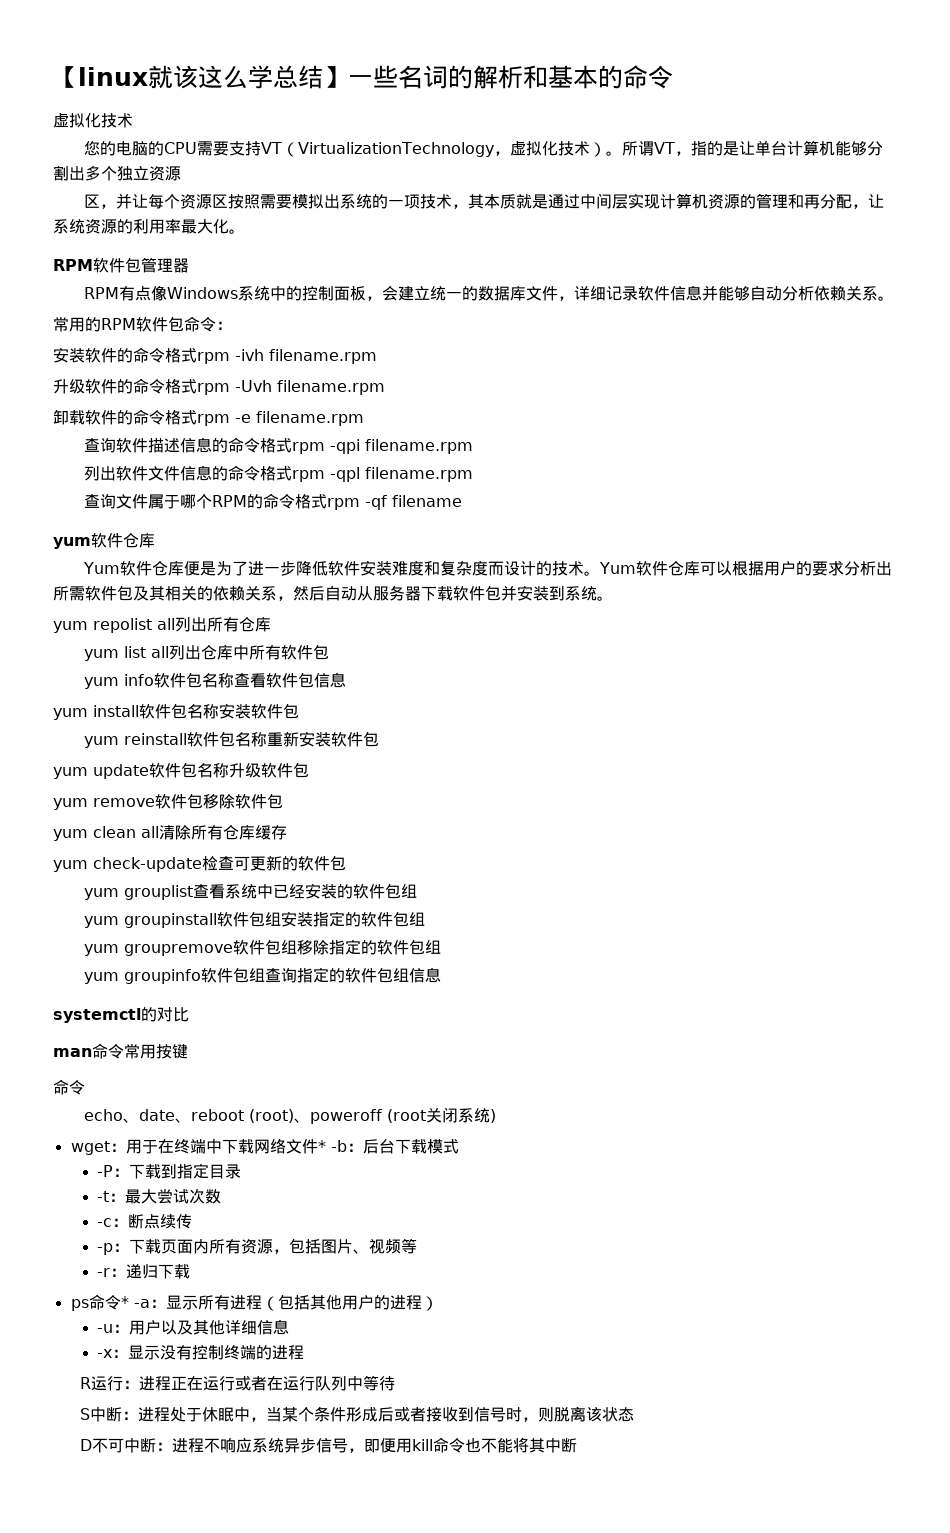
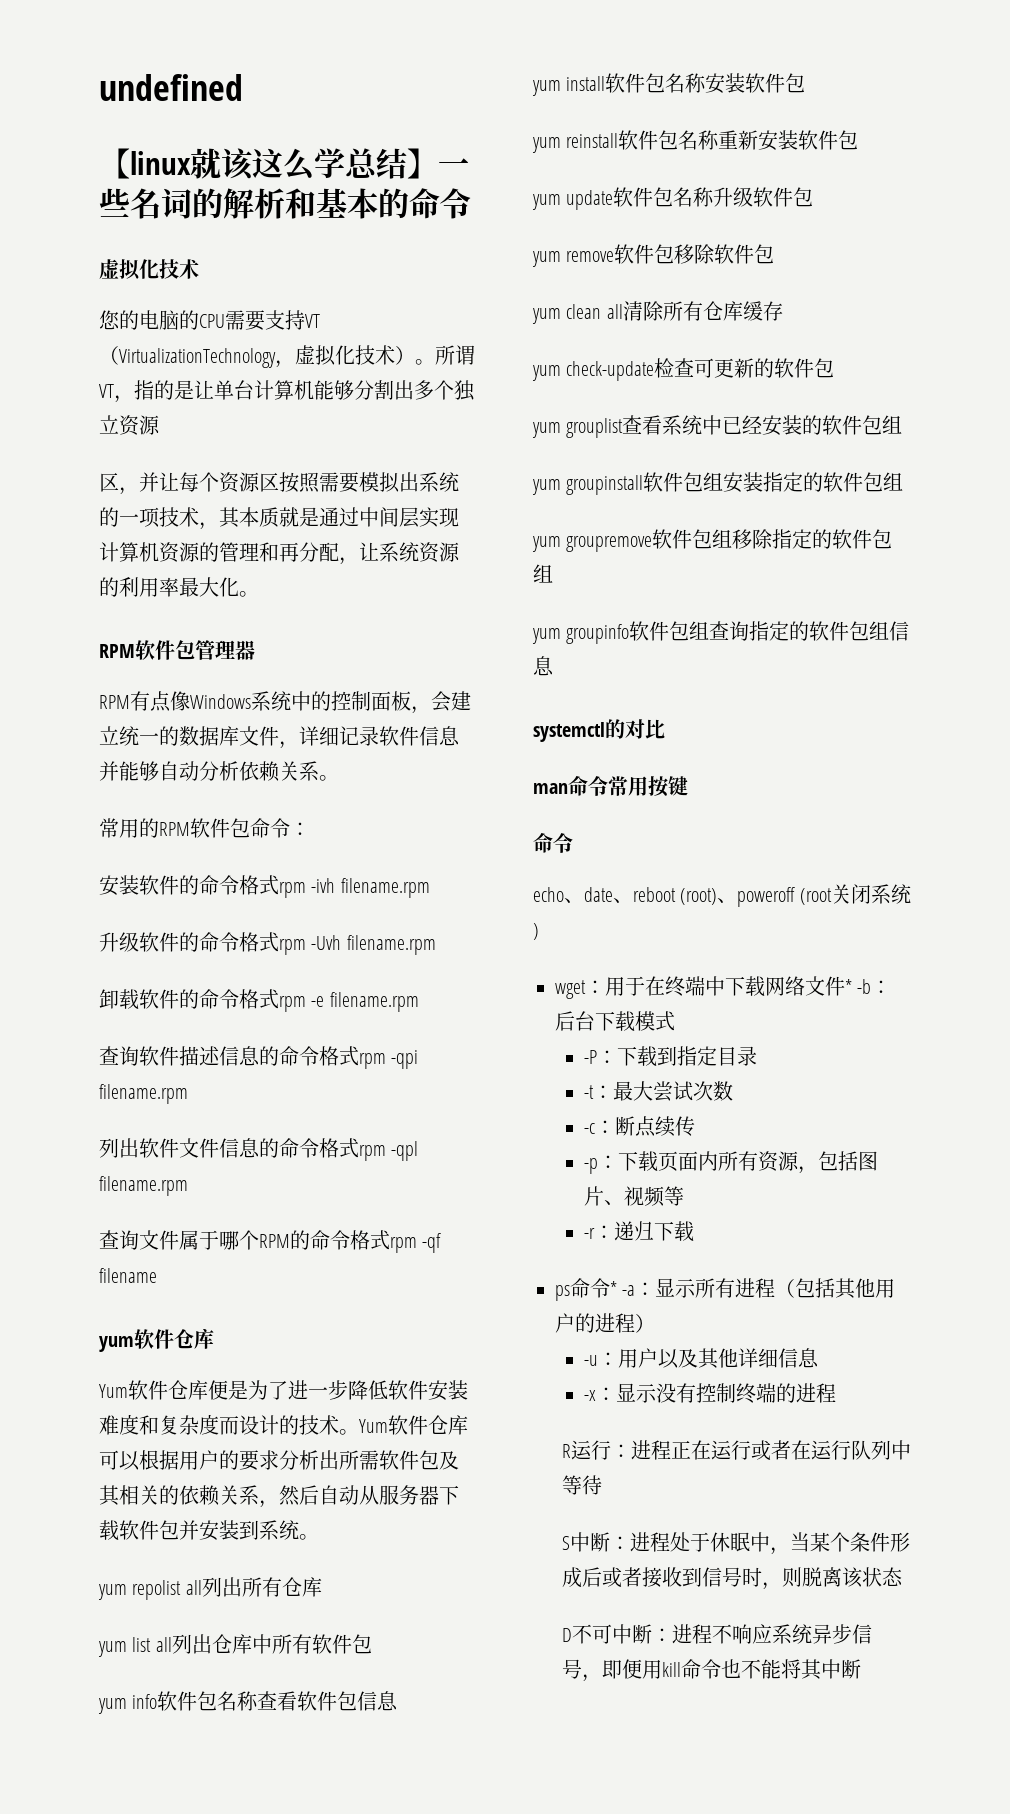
(53, 77) none -> [99,74,243,101] undefined //

